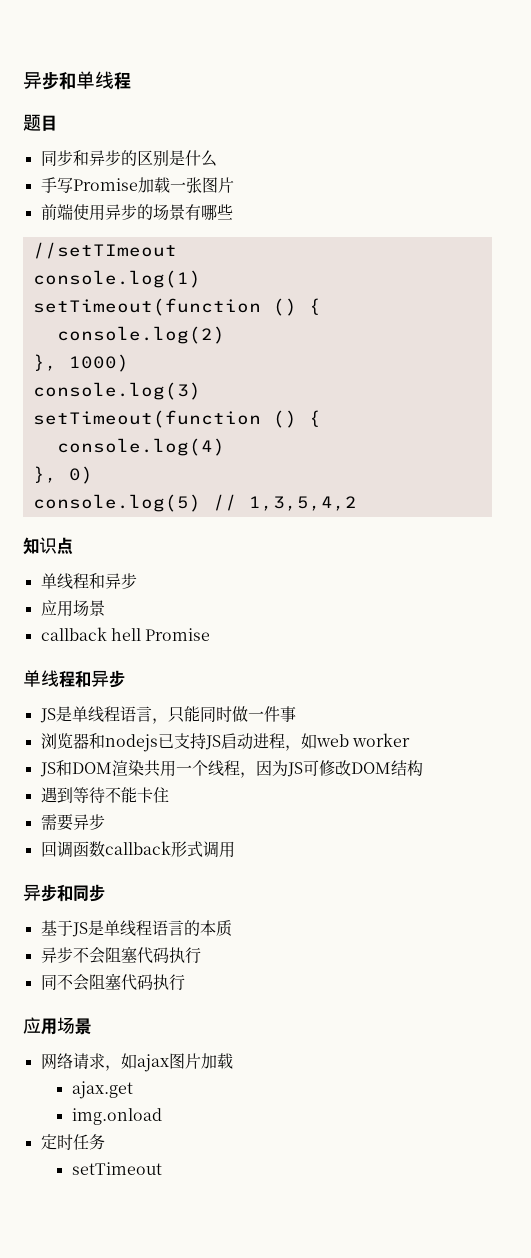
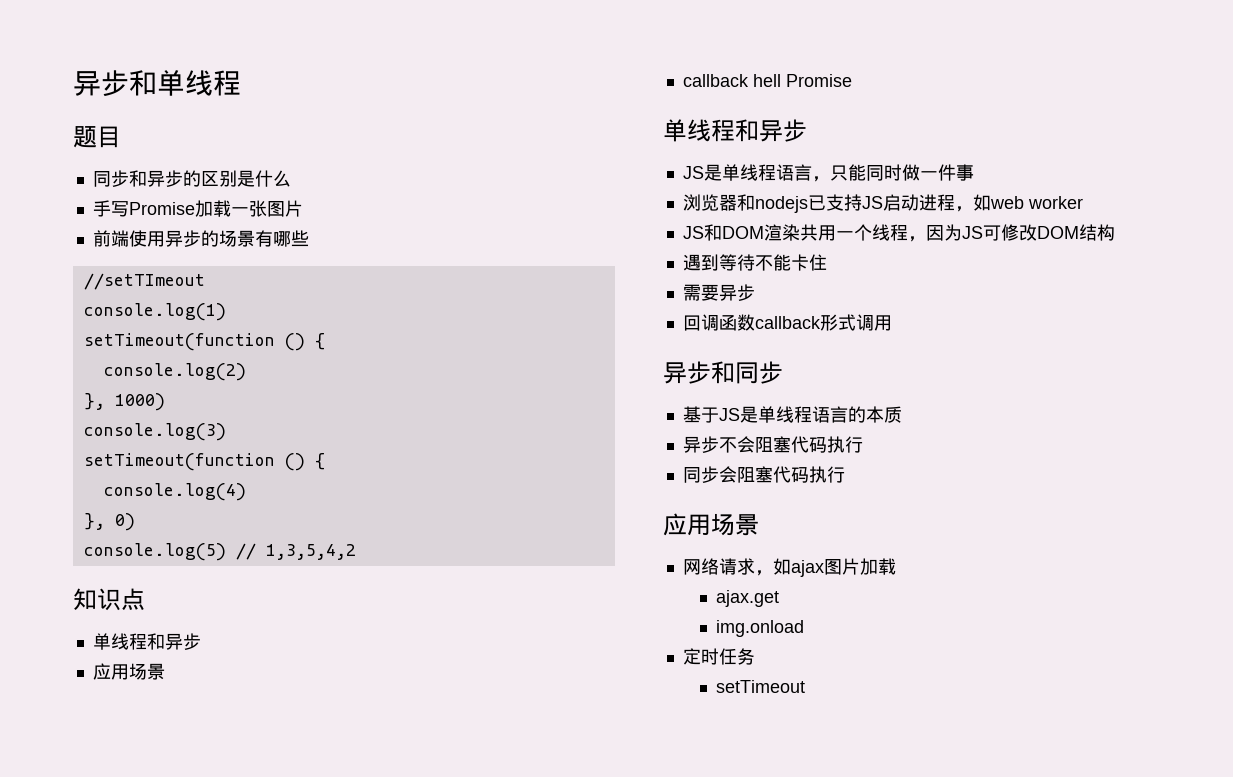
[56,974,73,990] 不 -> [700,466,719,483] 步

